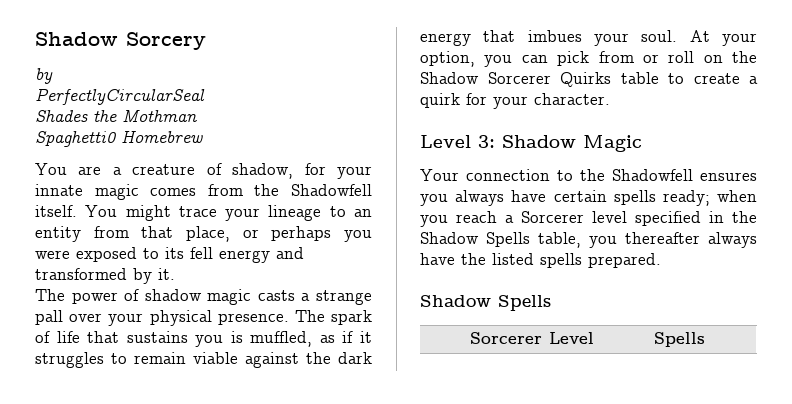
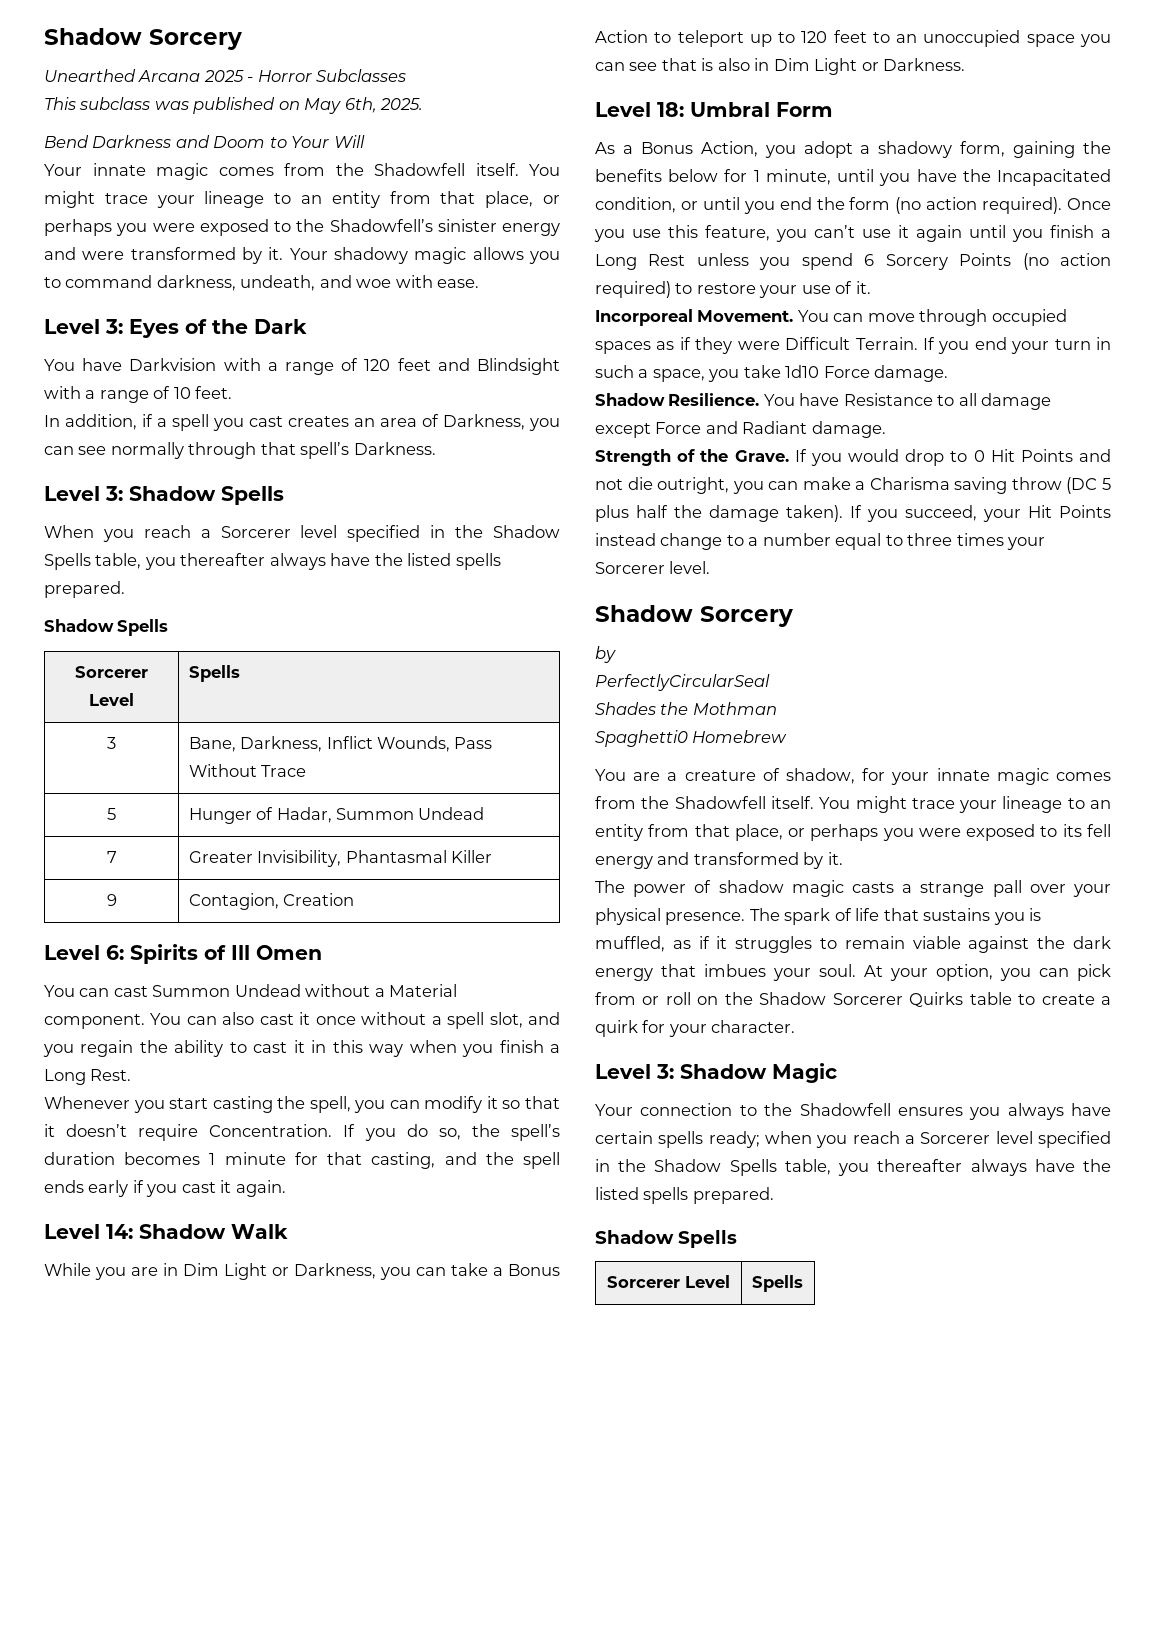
[35,32,206,50] Shadow Sorcery -> [44,28,242,50] [44,69,407,82] [44,97,424,114] [44,135,365,148] [44,163,560,180] [44,191,561,208] [44,219,560,236] [44,247,560,264] [44,275,480,291] [44,319,307,338] [44,358,560,375] [44,386,233,403] [44,414,560,431] [44,442,436,459] [44,486,284,505] [44,525,561,542] [44,553,501,570] [44,581,125,598] [44,619,169,636] [75,666,148,678] [89,693,134,706] [188,665,240,682] [107,737,116,749] [188,736,493,752] [188,764,307,777] [107,808,116,820] [188,807,485,824] [106,851,117,863] [188,850,492,867] [106,894,117,906] [188,893,355,910] [44,944,322,964] [44,984,458,997] [44,1012,560,1029] [43,1040,560,1057] [44,1069,132,1085] [44,1096,560,1113] [44,1124,560,1141] [44,1152,560,1169] [44,1180,286,1197] [44,1224,288,1239] [44,1263,560,1280] [595,30,1111,47] [595,58,966,75] [595,102,833,117] [595,141,1111,158] [595,169,1111,186] [595,197,1111,214] [594,225,1111,242] [595,253,1111,270] [595,281,871,298] [595,309,1067,326] [595,337,1111,354] [595,365,949,382] [595,393,1052,410] [595,421,886,438] [595,449,1111,466] [595,477,1111,494] [595,505,1111,522] [595,533,1046,550] [595,561,711,574] [595,605,793,627] Shadow Sorcery // Unearthed Arcana 2025 - Horror Subclasses // This subclass was published on May 6th, 2025. // Bend Darkness and Doom to Your Will // Your innate magic comes from the Shadowfell itself. You might trace your lineage to an entity from that place, or perhaps you were exposed to the Shadowfell’s sinister energy and were transformed by it. Your shadowy magic allows you to command darkness, undeath, and woe with ease. // Level 3: Eyes of the Dark // You have Darkvision with a range of 120 feet and Blindsight with a range of 10 feet. // In addition, if a spell you cast creates an area of Darkness, you can see normally through that spell’s Darkness. // Level 3: Shadow Spells // When you reach a Sorcerer level specified in the Shadow Spells table, you thereafter always have the listed spells prepared. // Shadow Spells // Sorcerer Level | Spells // 3 | Bane, Darkness, Inflict Wounds, Pass Without Trace // 5 | Hunger of Hadar, Summon Undead // 7 | Greater Invisibility, Phantasmal Killer // 9 | Contagion, Creation // Level 6: Spirits of Ill Omen // You can cast Summon Undead without a Material component. You can also cast it once without a spell slot, and you regain the ability to cast it in this way when you finish a Long Rest. // Whenever you start casting the spell, you can modify it so that it doesn’t require Concentration. If you do so, the spell’s duration becomes 1 minute for that casting, and the spell ends early if you cast it again. // Level 14: Shadow Walk // While you are in Dim Light or Darkness, you can take a Bonus Action to teleport up to 120 feet to an unoccupied space you can see that is also in Dim Light or Darkness. // Level 18: Umbral Form // As a Bonus Action, you adopt a shadowy form, gaining the benefits below for 1 minute, until you have the Incapacitated condition, or until you end the form (no action required). Once you use this feature, you can’t use it again until you finish a Long Rest unless you spend 6 Sorcery Points (no action required) to restore your use of it. // Incorporeal Movement. You can move through occupied spaces as if they were Difficult Terrain. If you end your turn in such a space, you take 1d10 Force damage. // Shadow Resilience. You have Resistance to all damage except Force and Radiant damage. // Strength of the Grave. If you would drop to 0 Hit Points and not die outright, you can make a Charisma saving throw (DC 5 plus half the damage taken). If you succeed, your Hit Points instead change to a number equal to three times your Sorcerer level. // Shadow Sorcery

